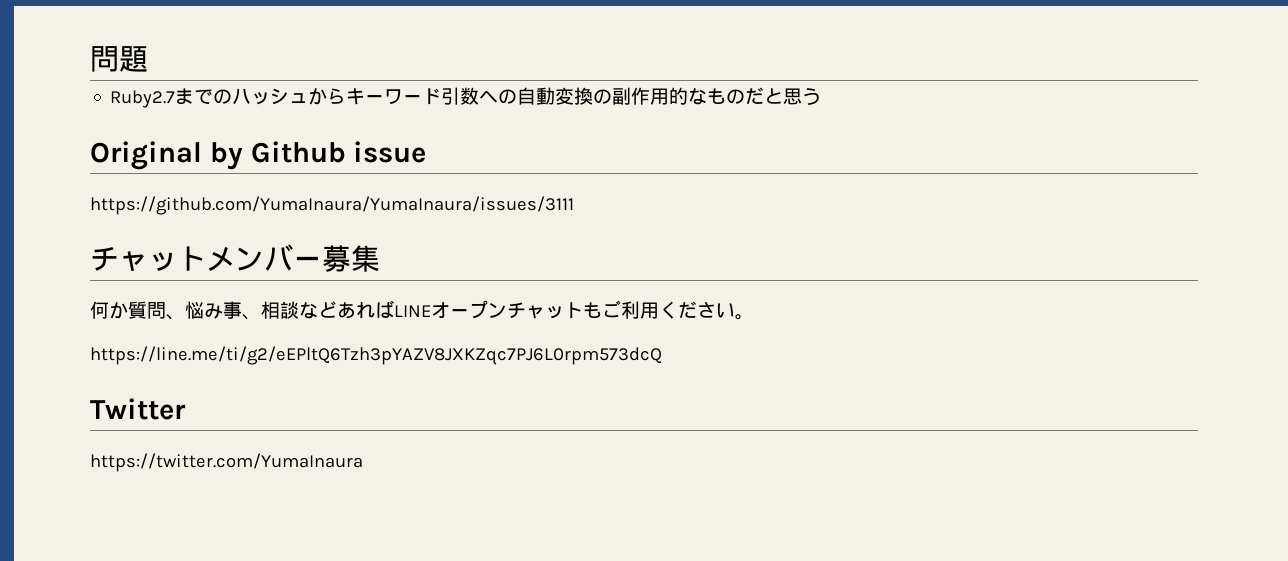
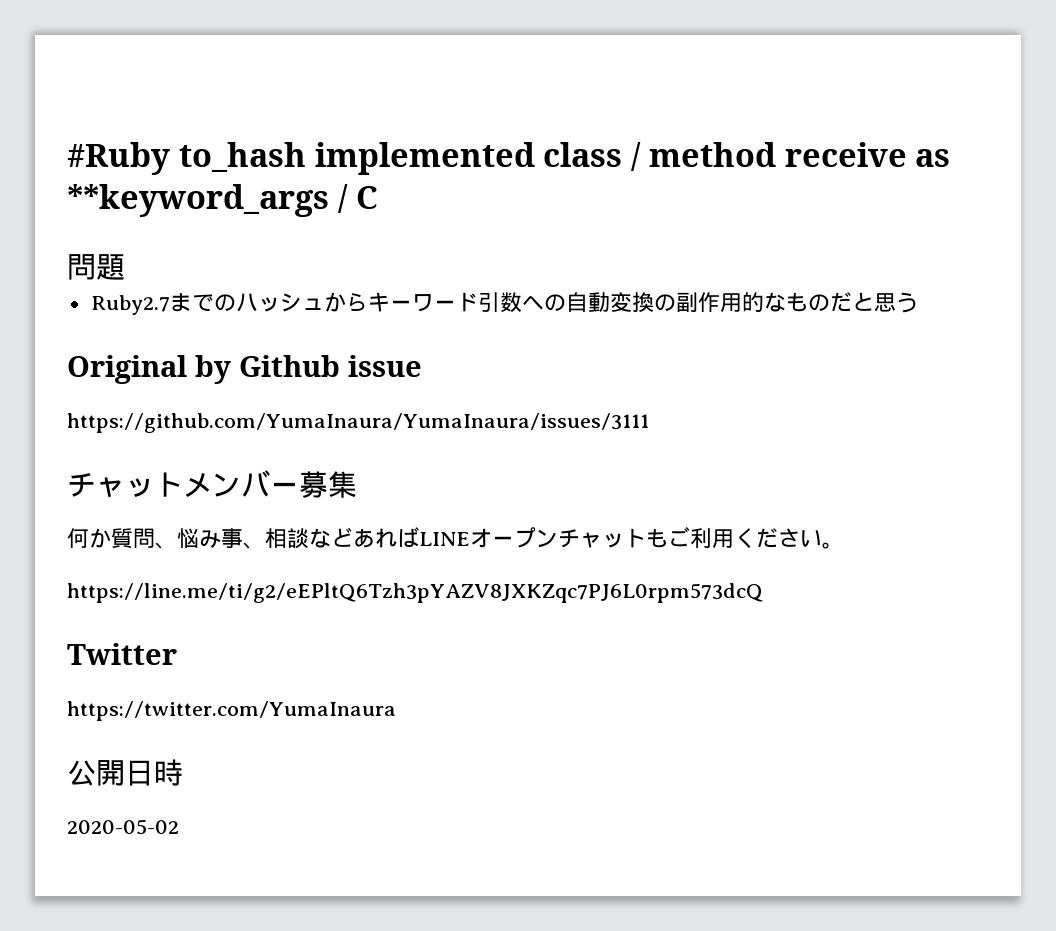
(90, 59) none -> [67,142,951,175] [67,184,378,217] #Ruby to_hash implemented class / method receive as **keyword_args / C //
(363, 462) none -> [67,759,183,786] [67,819,179,835] // 公開日時 // 2020-05-02

